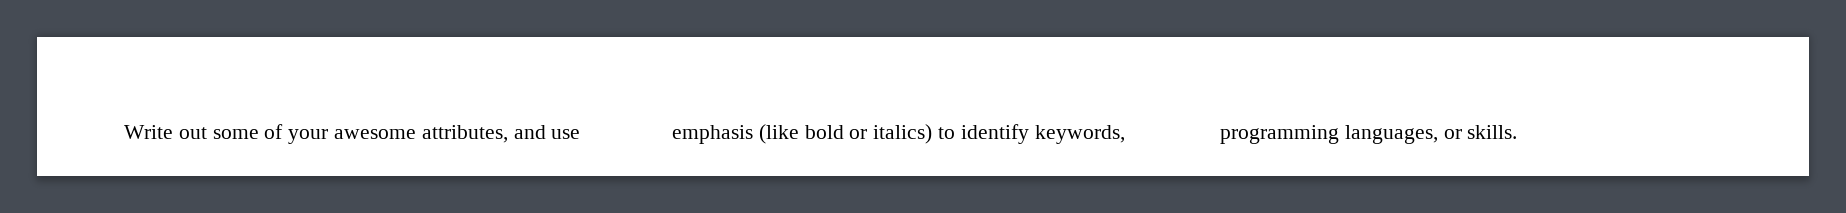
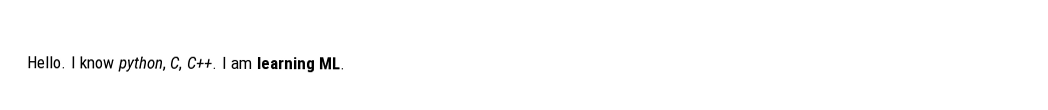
[124,124,1518,144] Write out some of your awesome attributes, and use emphasis (like bold or italics) to identify keywords, programming languages, or skills. -> [26,56,346,73] Hello. I know python, C, C++. I am learning ML.

